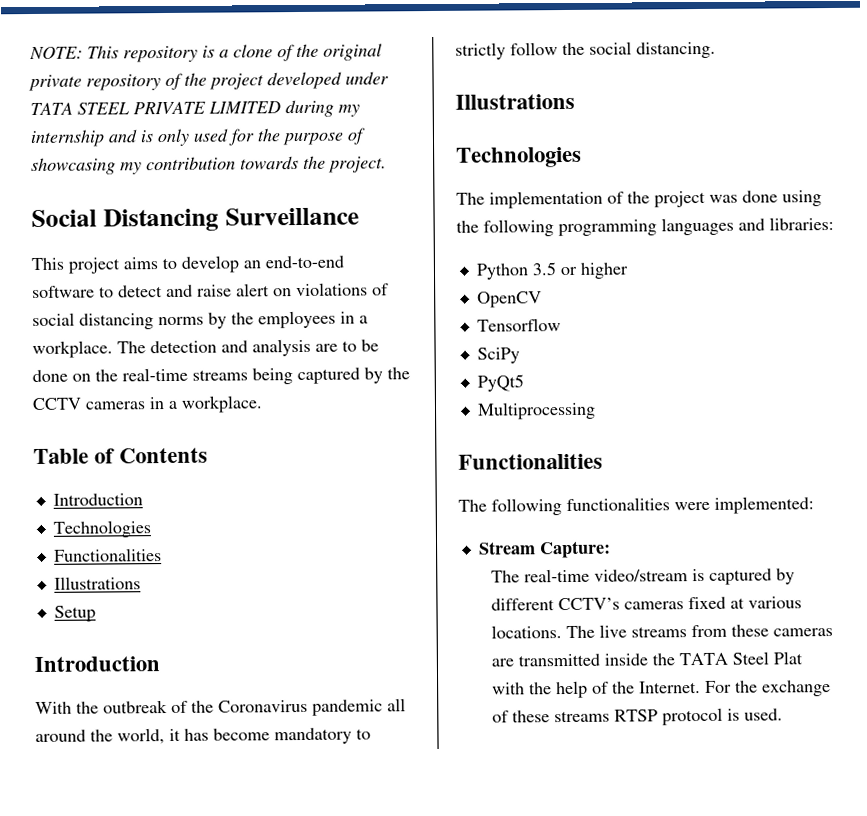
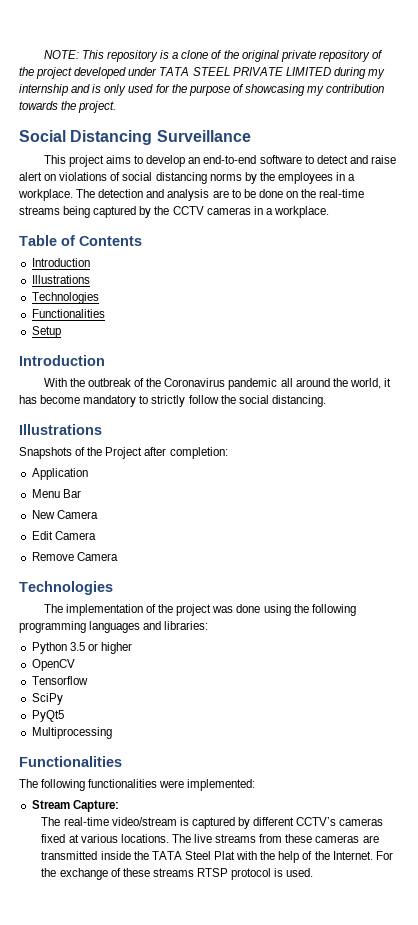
(143, 499) none -> [31,275,90,284] // Illustrations
[53,576,141,590] // Illustrations -> (105, 313) none
(575, 101) none -> [19,447,228,459] [31,468,88,480] [31,489,81,498] [31,510,98,519] [31,531,96,540] [31,552,118,561] // Snapshots of the Project after completion: // Application // Menu Bar // New Camera // Edit Camera // Remove Camera

